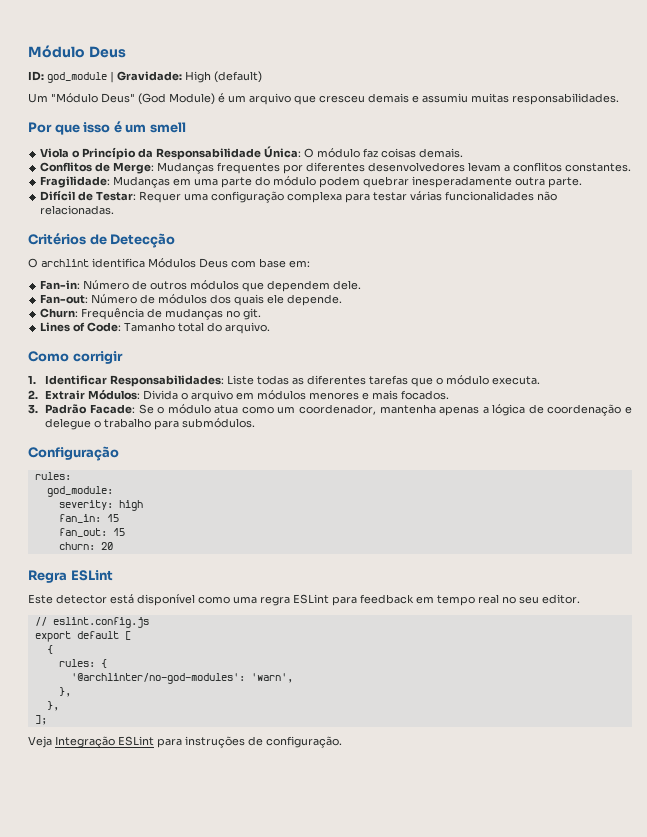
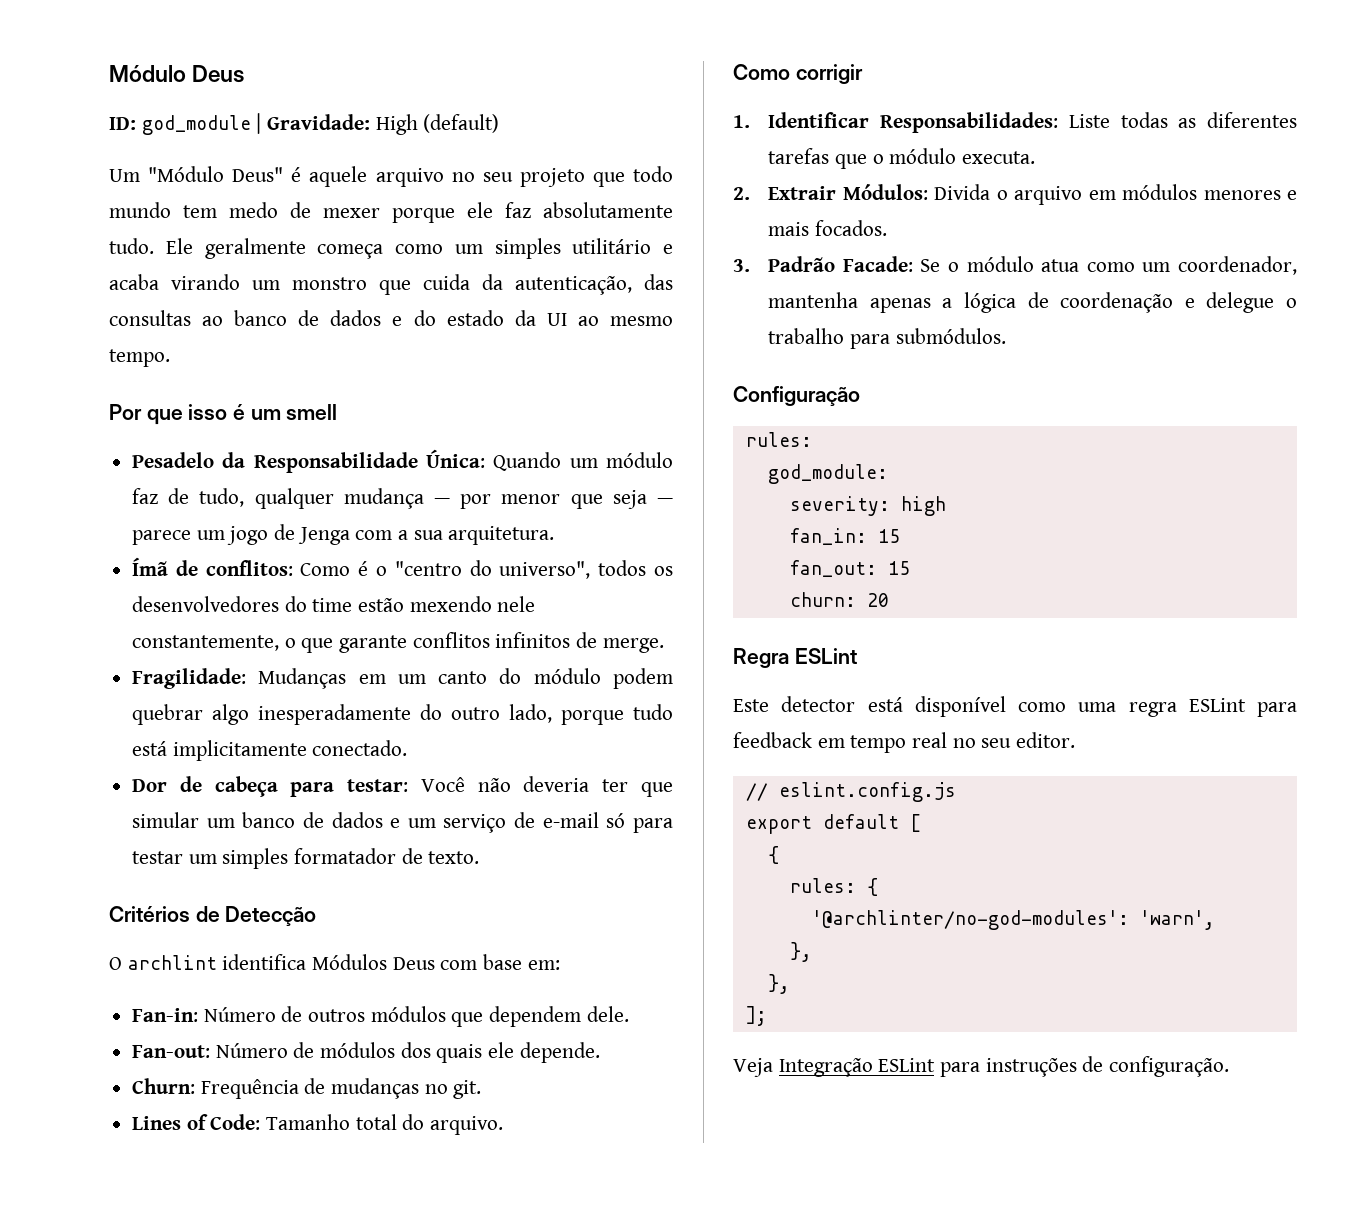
[138,93,619,105] (God Module) é um arquivo que cresceu demais e assumiu muitas responsabilidades. -> [291,166,674,187] [109,202,673,223] [109,238,673,259] [109,274,673,295] [109,310,673,326] [109,349,170,367] é aquele arquivo no seu projeto que todo mundo tem medo de mexer porque ele faz absolutamente tudo. Ele geralmente começa como um simples utilitário e acaba virando um monstro que cuida da autenticação, das consultas ao banco de dados e do estado da UI ao mesmo tempo.
[40,146,464,160] [40,162,632,174] Viola o Princípio da Responsabilidade Única: O módulo faz coisas demais. // Conflitos de Merge: Mudanças frequentes por diferentes desenvolvedores levam a conflitos constantes. -> [132,449,673,473] [132,488,673,509] [132,524,555,545] [132,557,673,579] [132,596,536,612] [132,632,664,653] Pesadelo da Responsabilidade Única: Quando um módulo faz de tudo, qualquer mudança — por menor que seja — parece um jogo de Jenga com a sua arquitetura. // Ímã de conflitos: Como é o "centro do universo", todos os desenvolvedores do time estão mexendo nele constantemente, o que garante conflitos infinitos de merge.
[194,177,253,188] uma parte -> [397,671,488,684] um canto
[412,176,583,188] [40,190,558,203] [40,205,115,215] inesperadamente outra parte. // Difícil de Testar: Requer uma configuração complexa para testar várias funcionalidades não relacionadas. -> [212,704,673,725] [132,740,408,761] [132,776,673,797] [132,812,673,833] [132,848,480,869] algo inesperadamente do outro lado, porque tudo está implicitamente conectado. // Dor de cabeça para testar: Você não deveria ter que simular um banco de dados e um serviço de e-mail só para testar um simples formatador de texto.

